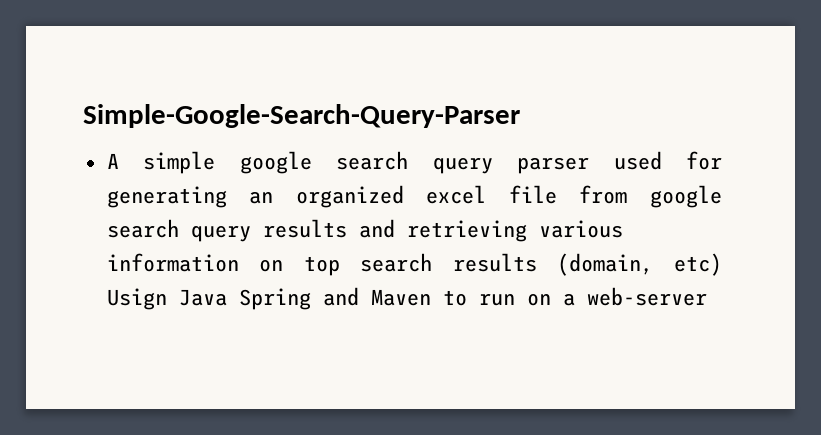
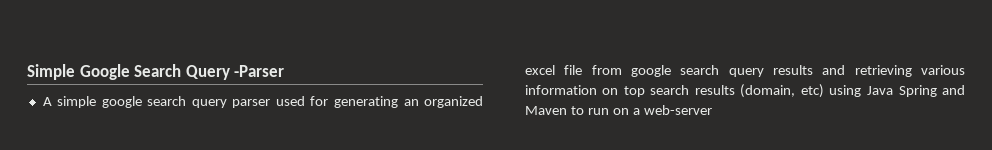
[83,104,520,128] Simple-Google-Search-Query-Parser -> [27,64,285,80] Simple Google Search Query -Parser
[106,288,167,310] Usign -> [829,85,862,97] using

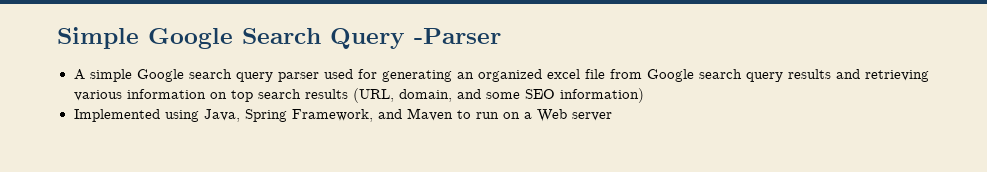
[101,96,142,108] google -> [136,69,184,82] Google
[630,65,671,77] google -> [646,69,694,82] Google
[740,84,937,98] (domain, etc) using Java Spring -> [352,88,644,103] [73,109,373,122] (URL, domain, and some SEO information) // Implemented using Java, Spring Framework,
[643,105,712,115] web-server -> [536,109,612,122] Web server

